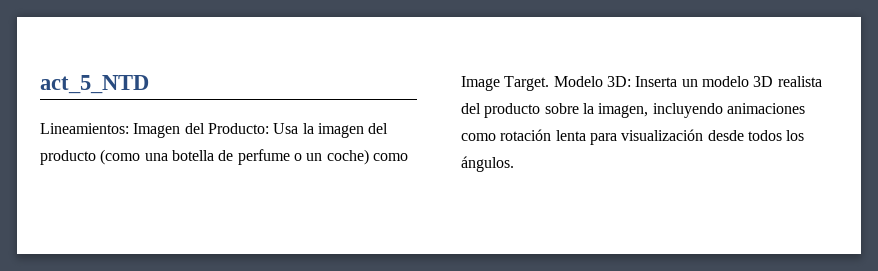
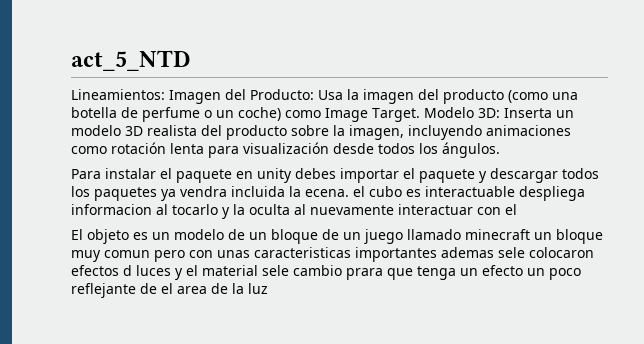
(514, 164) none -> [71,168,599,183] [71,186,585,201] [71,204,517,219] [71,229,603,244] [71,247,594,262] [71,265,581,280] [71,283,268,298] // Para instalar el paquete en unity debes importar el paquete y descargar todos los paquetes ya vendra incluida la ecena. el cubo es interactuable despliega informacion al tocarlo y la oculta al nuevamente interactuar con el // El objeto es un modelo de un bloque de un juego llamado minecraft un bloque muy comun pero con unas caracteristicas importantes ademas sele colocaron efectos d luces y el material sele cambio prara que tenga un efecto un poco reflejante de el area de la luz

